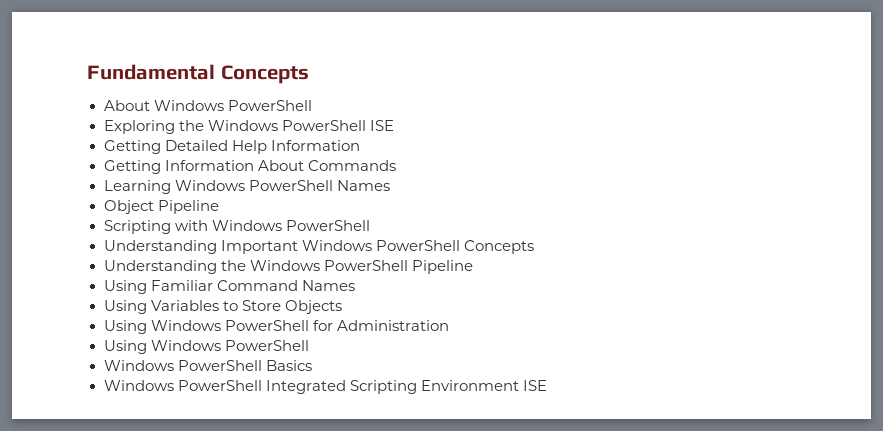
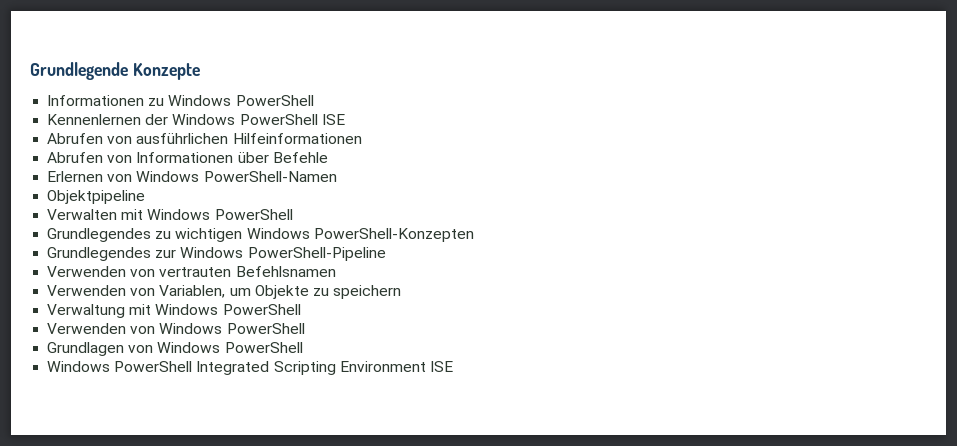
[87,64,309,84] [103,100,312,111] [103,120,204,134] Fundamental Concepts // About Windows PowerShell // Exploring the -> [30,62,200,80] [47,95,314,106] [47,114,169,125] Grundlegende Konzepte // Informationen zu Windows PowerShell // Kennenlernen der
[103,140,360,154] [103,160,396,174] [103,180,390,194] [103,200,219,214] [103,220,370,234] [103,240,534,254] [103,260,473,274] [103,280,355,294] [103,300,342,314] [103,320,449,334] [103,340,309,354] [103,360,312,371] Getting Detailed Help Information // Getting Information About Commands // Learning Windows PowerShell Names // Object Pipeline // Scripting with Windows PowerShell // Understanding Important Windows PowerShell Concepts // Understanding the Windows PowerShell Pipeline // Using Familiar Command Names // Using Variables to Store Objects // Using Windows PowerShell for Administration // Using Windows PowerShell // Windows PowerShell Basics -> [47,133,362,144] [47,152,328,163] [47,171,337,182] [47,190,146,204] [47,209,293,220] [47,228,474,242] [47,247,386,261] [47,266,336,277] [47,285,402,299] [47,304,301,318] [47,323,305,334] [47,342,303,356] Abrufen von ausführlichen Hilfeinformationen // Abrufen von Informationen über Befehle // Erlernen von Windows PowerShell-Namen // Objektpipeline // Verwalten mit Windows PowerShell // Grundlegendes zu wichtigen Windows PowerShell-Konzepten // Grundlegendes zur Windows PowerShell-Pipeline // Verwenden von vertrauten Befehlsnamen // Verwenden von Variablen, um Objekte zu speichern // Verwaltung mit Windows PowerShell // Verwenden von Windows PowerShell // Grundlagen von Windows PowerShell

